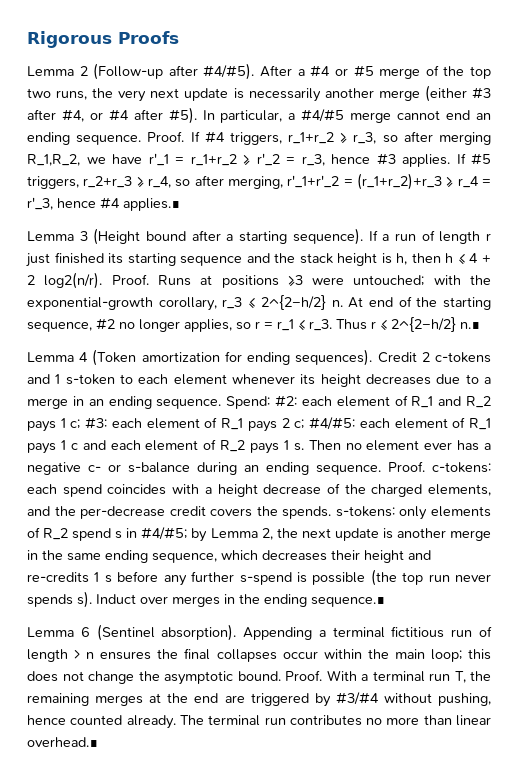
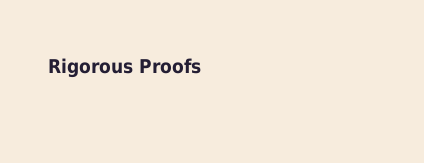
[27,63,492,80] [27,85,491,102] [27,107,491,124] [27,131,492,145] [27,153,491,167] [27,173,491,190] [27,197,181,211] [27,228,491,245] [26,252,492,267] [27,272,492,289] [27,295,491,311] [27,317,481,332] [27,349,492,366] [27,374,491,387] [27,395,491,409] [27,417,492,432] [27,439,491,454] [27,461,491,475] [27,483,491,497] [27,506,491,520] [27,527,491,542] [27,550,431,563] [27,569,492,586] [27,591,386,608] [27,624,492,641] [27,648,491,662] [27,670,491,685] [27,692,492,707] [27,715,492,729] [27,737,99,747] // Lemma 2 (Follow-up after #4/#5). After a #4 or #5 merge of the top two runs, the very next update is necessarily another merge (either #3 after #4, or #4 after #5). In particular, a #4/#5 merge cannot end an ending sequence. Proof. If #4 triggers, r_1+r_2 ≥ r_3, so after merging R_1,R_2, we have r'_1 = r_1+r_2 ≥ r'_2 = r_3, hence #3 applies. If #5 triggers, r_2+r_3 ≥ r_4, so after merging, r'_1+r'_2 = (r_1+r_2)+r_3 ≥ r_4 = r'_3, hence #4 applies.∎ // Lemma 3 (Height bound after a starting sequence). If a run of length r just finished its starting sequence and the stack height is h, then h ≤ 4 + 2 log2(n/r). Proof. Runs at positions ≥3 were untouched; with the exponential-growth corollary, r_3 ≤ 2^{2−h/2} n. At end of the starting sequence, #2 no longer applies, so r = r_1 ≤ r_3. Thus r ≤ 2^{2−h/2} n.∎ // Lemma 4 (Token amortization for ending sequences). Credit 2 c-tokens and 1 s-token to each element whenever its height decreases due to a merge in an ending sequence. Spend: #2: each element of R_1 and R_2 pays 1 c; #3: each element of R_1 pays 2 c; #4/#5: each element of R_1 pays 1 c and each element of R_2 pays 1 s. Then no element ever has a negative c- or s-balance during an ending sequence. Proof. c-tokens: each spend coincides with a height decrease of the charged elements, and the per-decrease credit covers the spends. s-tokens: only elements of R_2 spend s in #4/#5; by Lemma 2, the next update is another merge in the same ending sequence, which decreases their height and re-credits 1 s before any further s-spend is possible (the top run never spends s). Induct over merges in the ending sequence.∎ // Lemma 6 (Sentinel absorption). Appending a terminal fictitious run of length > n ensures the final collapses occur within the main loop; this does not change the asymptotic bound. Proof. With a terminal run T, the remaining merges at the end are triggered by #3/#4 without pushing, hence counted already. The terminal run contributes no more than linear overhead.∎ -> (201, 66) none

